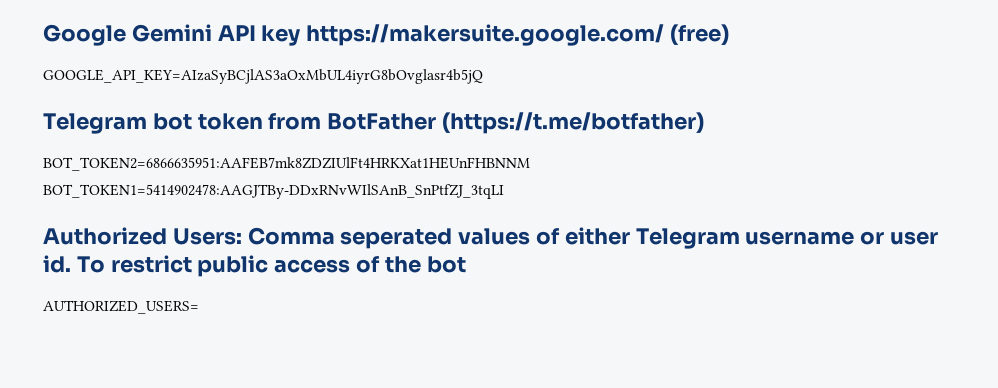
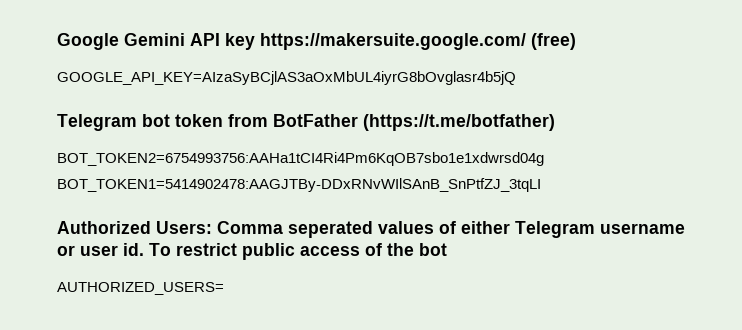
[43,157,530,171] BOT_TOKEN2=6866635951:AAFEB7mk8ZDZIUlFt4HRKXat1HEUnFHBNNM -> [57,152,544,166] BOT_TOKEN2=6754993756:AAHa1tCI4Ri4Pm6KqOB7sbo1e1xdwrsd04g

